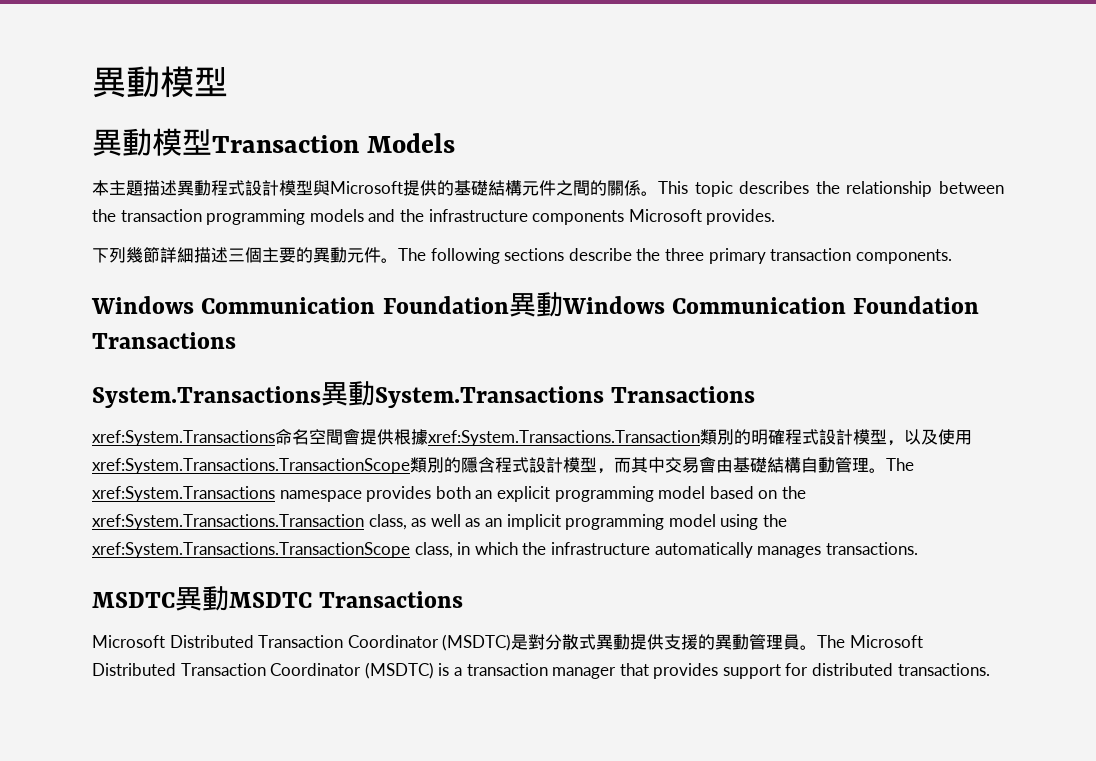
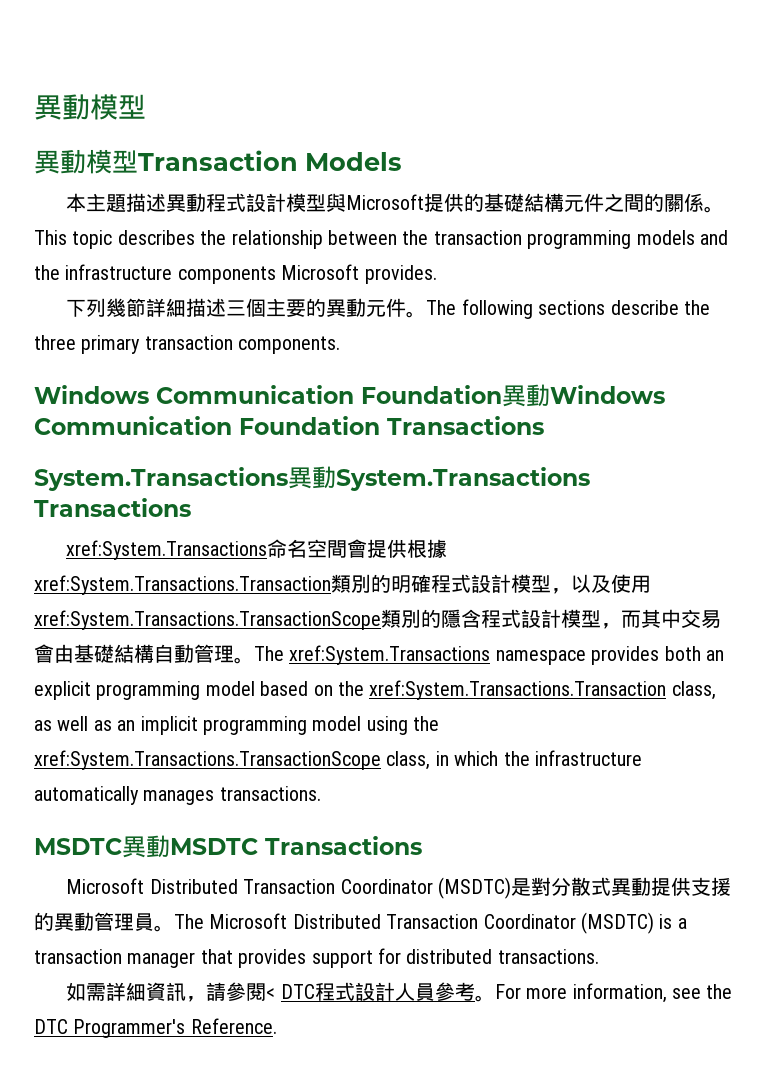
(990, 669) none -> [66,982,733,1003] [34,1018,277,1038] // 如需詳細資訊，請參閱< DTC程式設計人員參考。For more information, see the DTC Programmer's Reference.

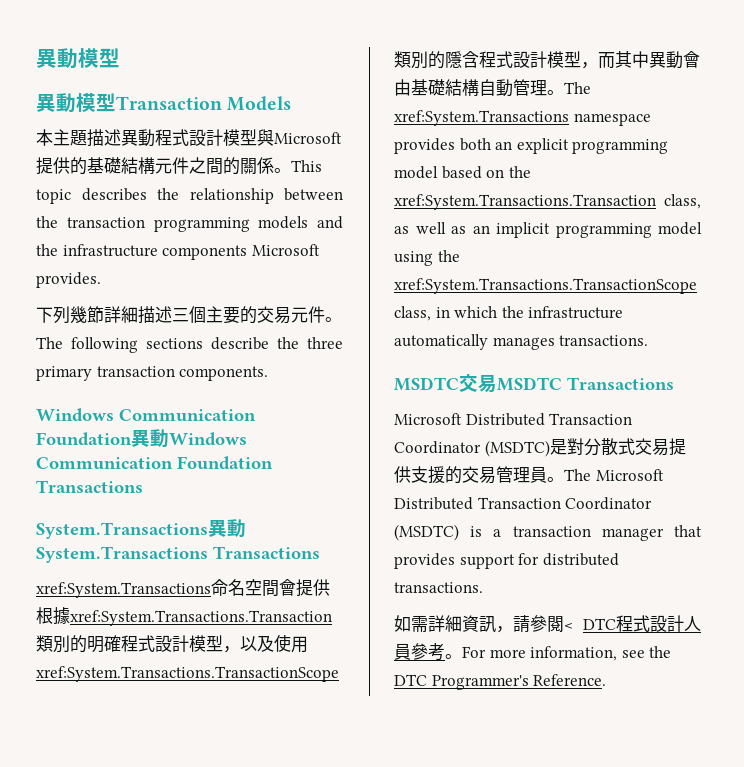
[326,298,367,317] 異動 -> [257,306,291,324] 交易
[681,609,721,629] 交易 -> [649,51,683,69] 異動
[122,835,170,858] 異動 -> [459,374,497,393] 交易
[610,877,651,896] 異動 -> [634,438,669,456] 交易
[54,912,94,931] 異動 -> [462,466,496,484] 交易

